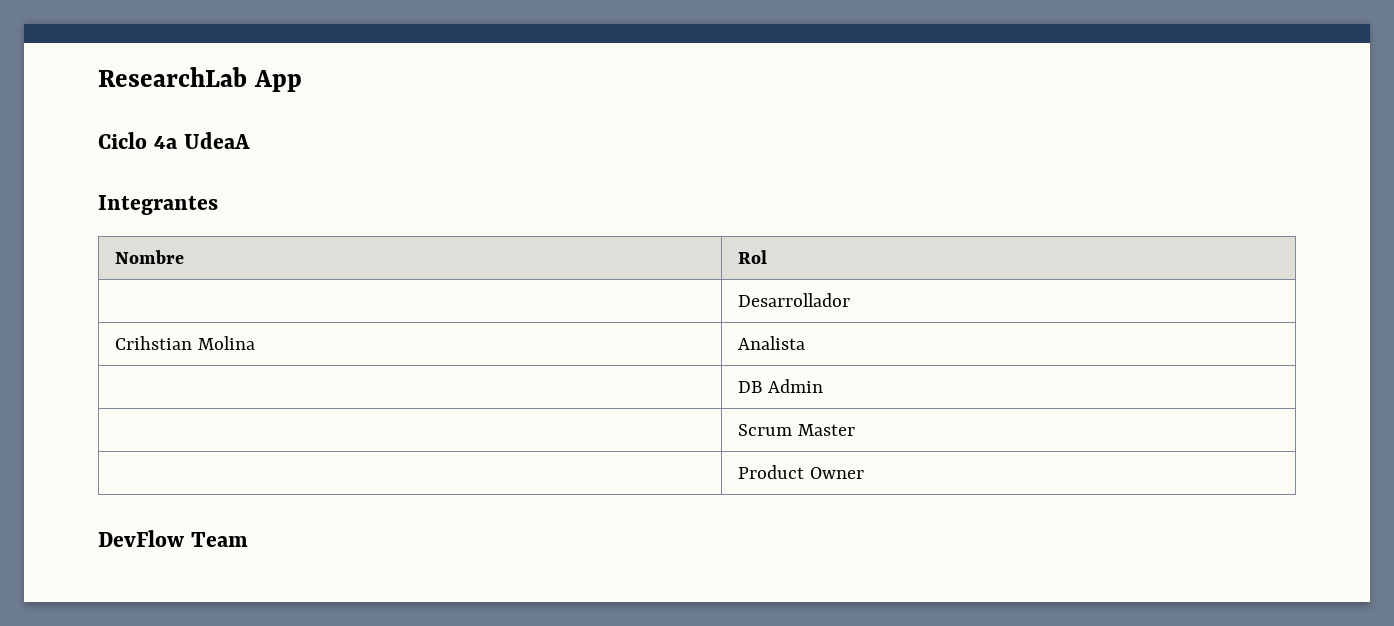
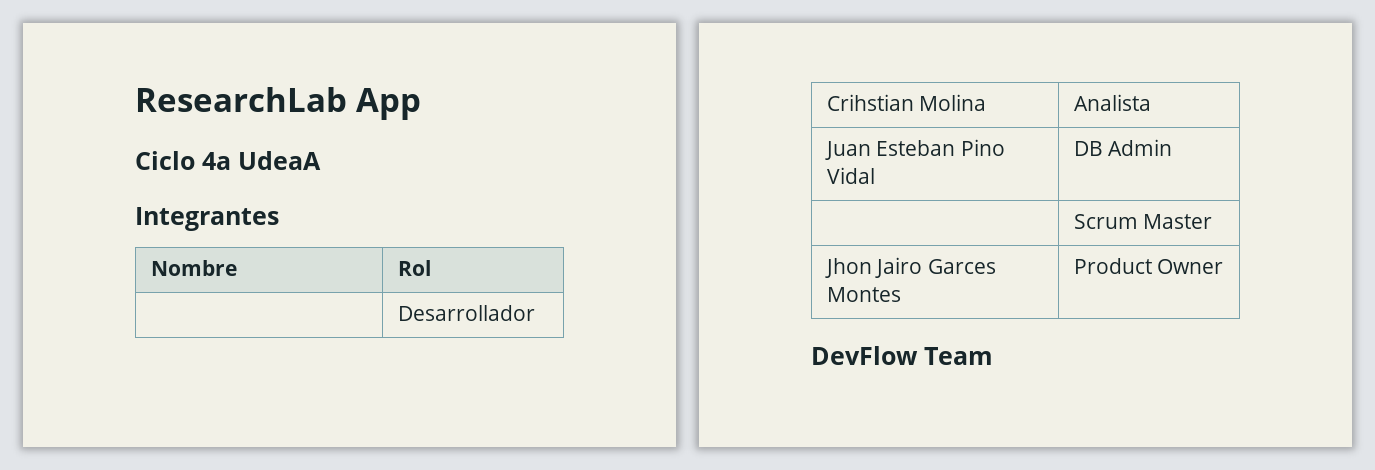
(806, 343) none -> [824,139,1006,160] [826,167,875,184] Juan Esteban Pino Vidal
(855, 430) none -> [824,257,997,278] [826,287,901,302] Jhon Jairo Garces Montes

